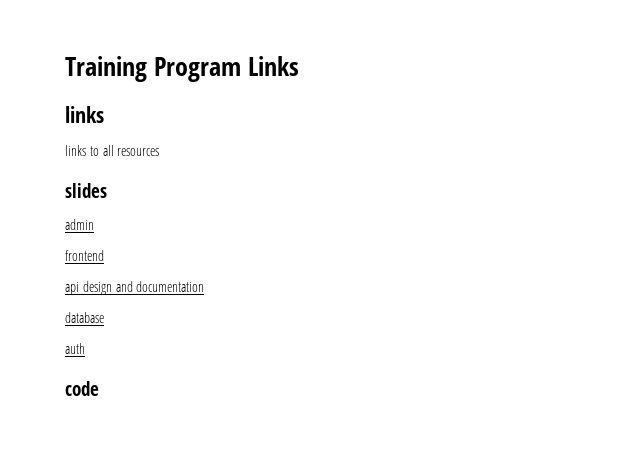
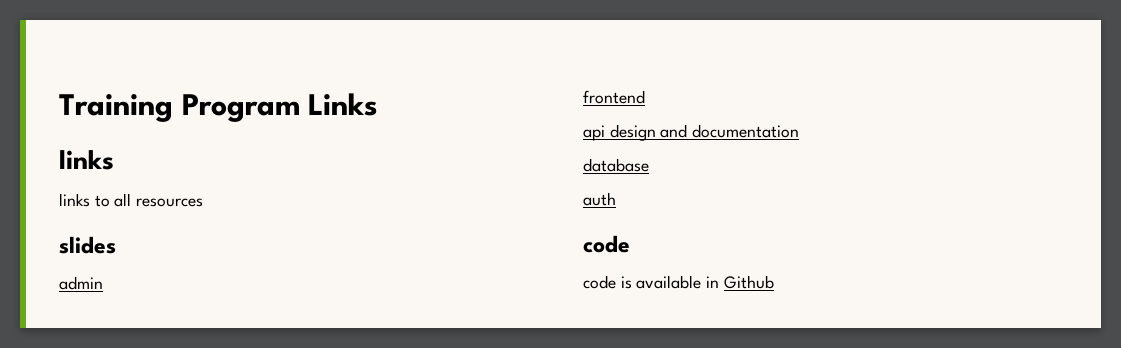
(99, 388) none -> [583,275,774,289] // code is available in Github

